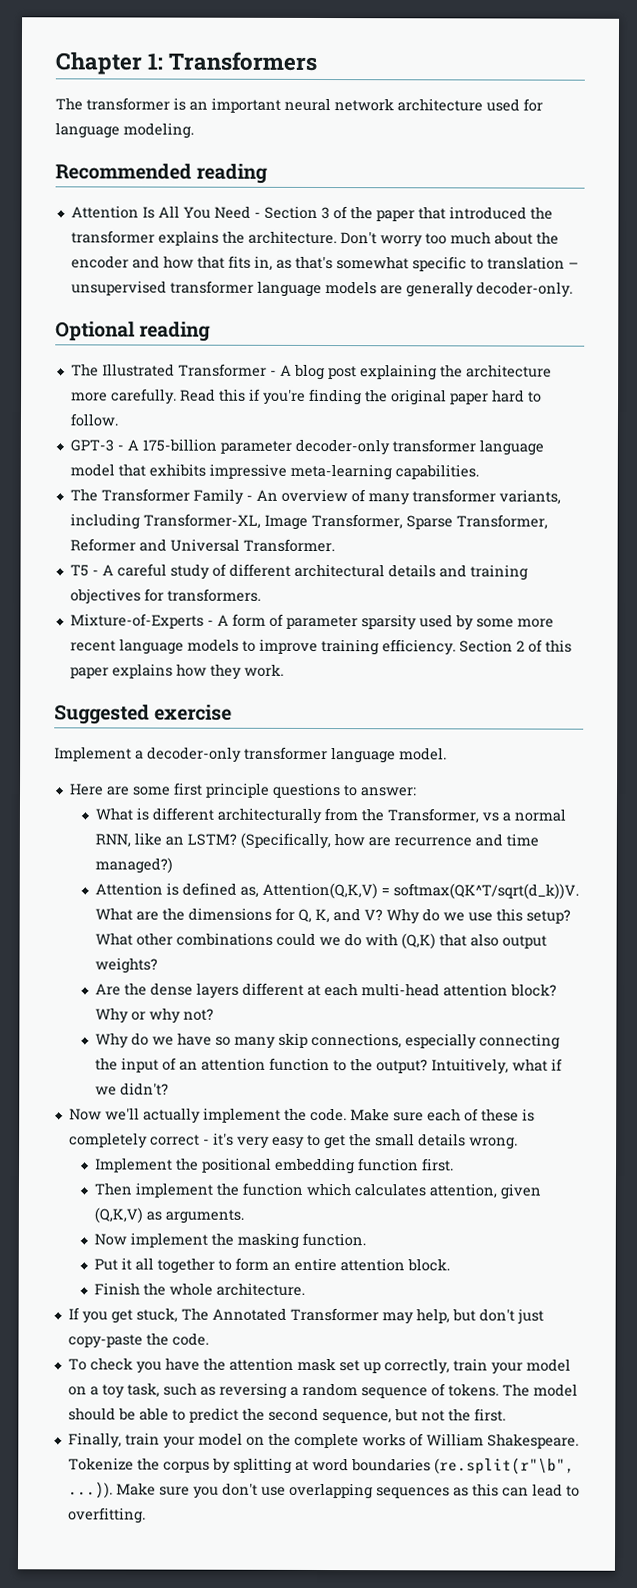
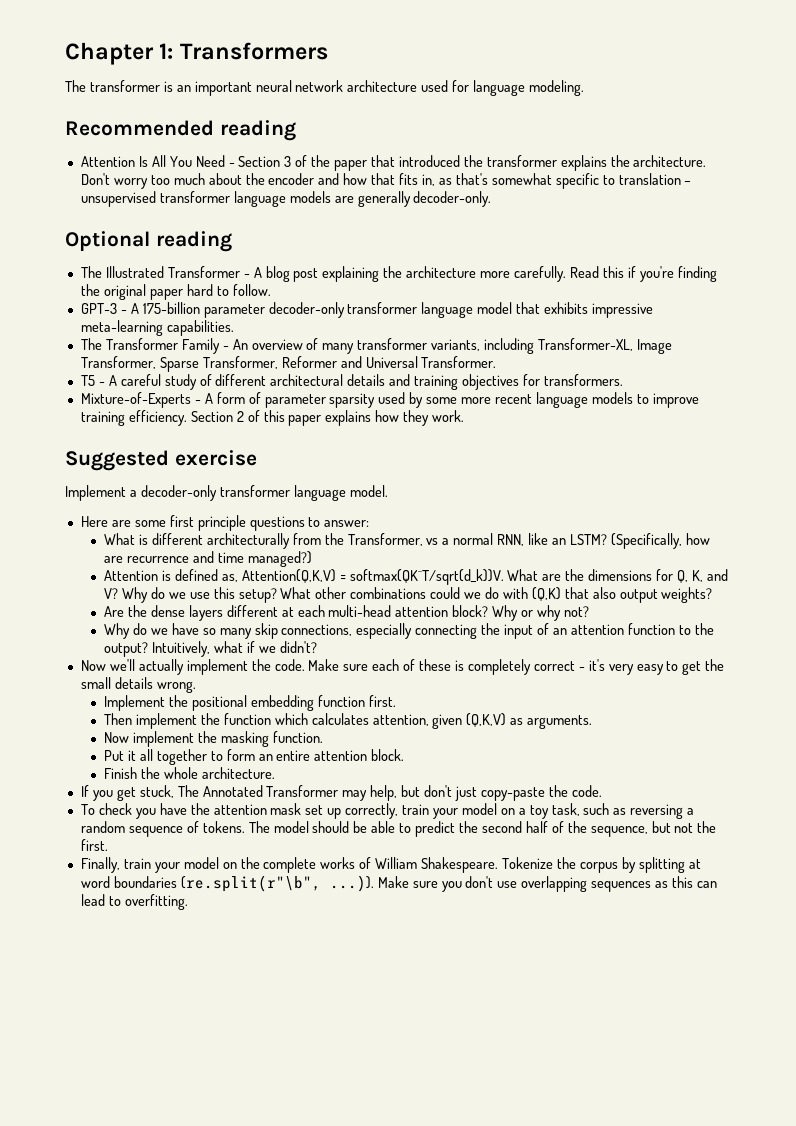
(319, 1414) none -> [525,821,587,833] half of the

